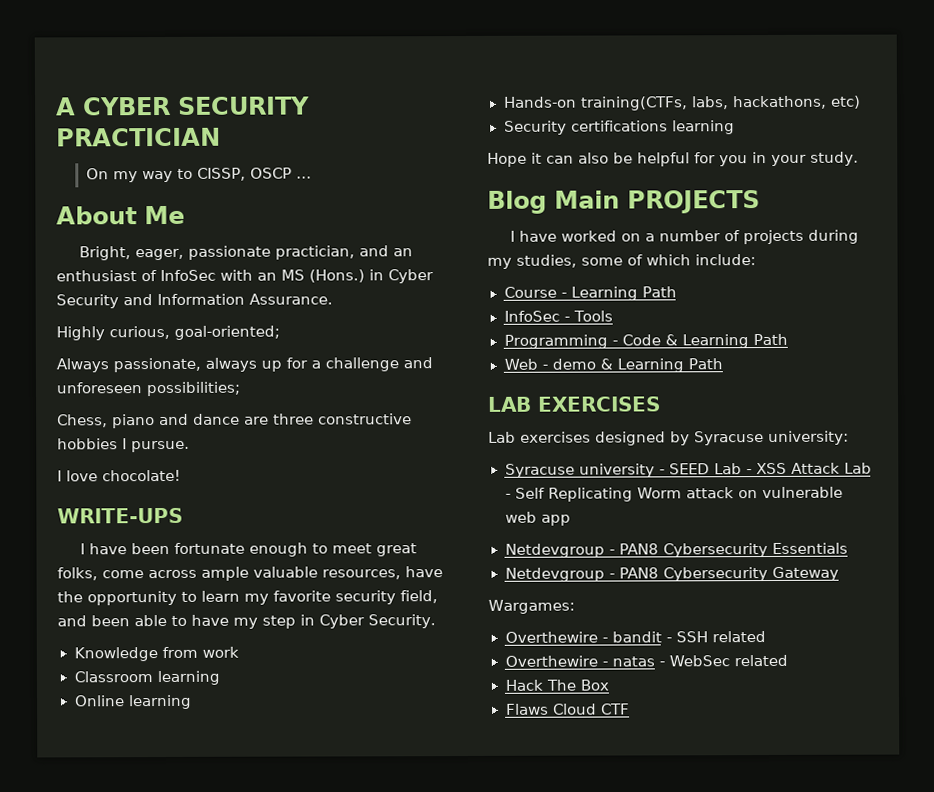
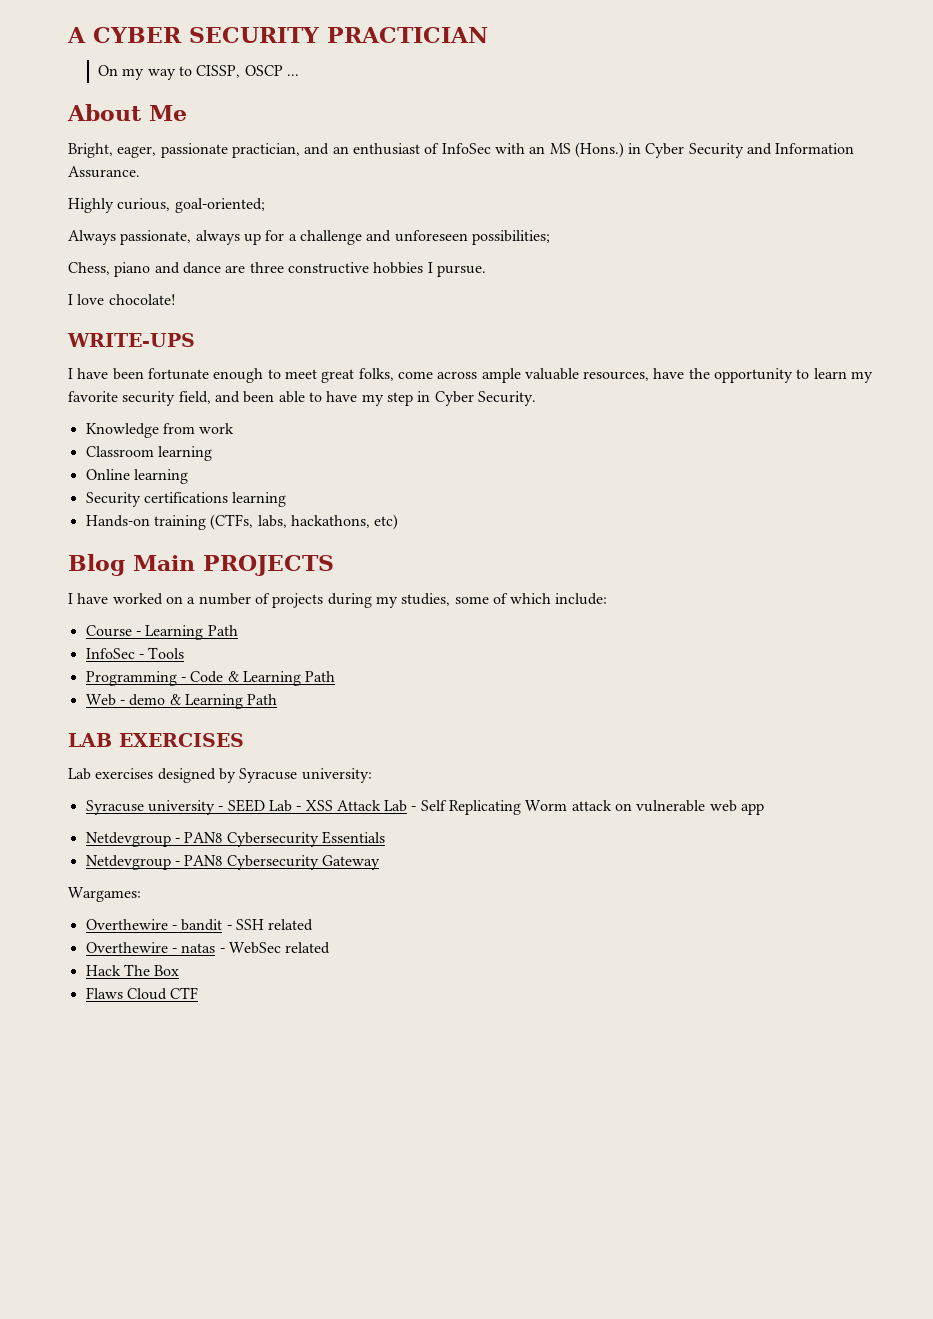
[503,95,861,111] [503,120,735,135] [487,151,859,167] Hands-on training(CTFs, labs, hackathons, etc) // Security certifications learning // Hope it can also be helpful for you in your study. -> [85,492,287,507] [85,514,399,530] Security certifications learning // Hands-on training (CTFs, labs, hackathons, etc)

